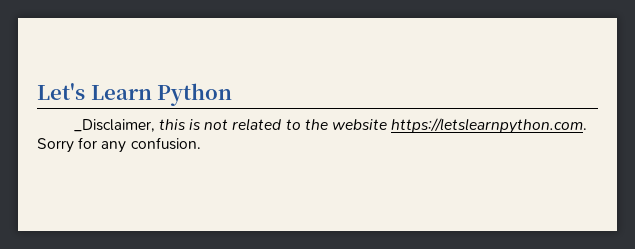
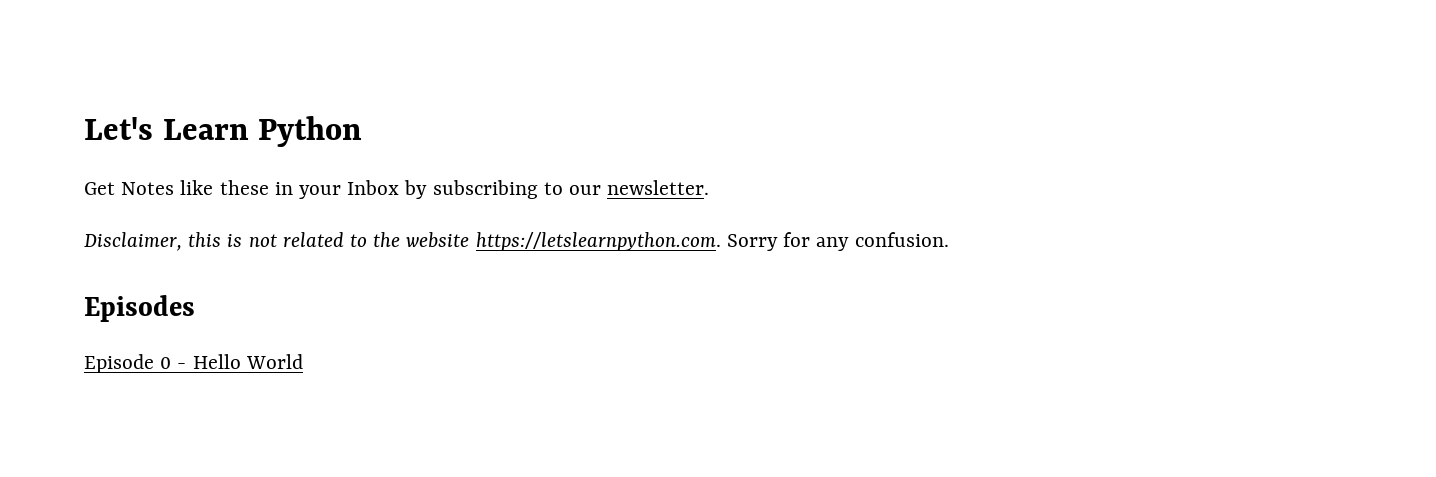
[73,119,155,132] _Disclaimer, -> [84,180,710,199] [84,232,182,251] Get Notes like these in your Inbox by subscribing to our newsletter. // Disclaimer,
(201, 143) none -> [84,295,195,322] [84,354,303,373] // Episodes // Episode 0 - Hello World

